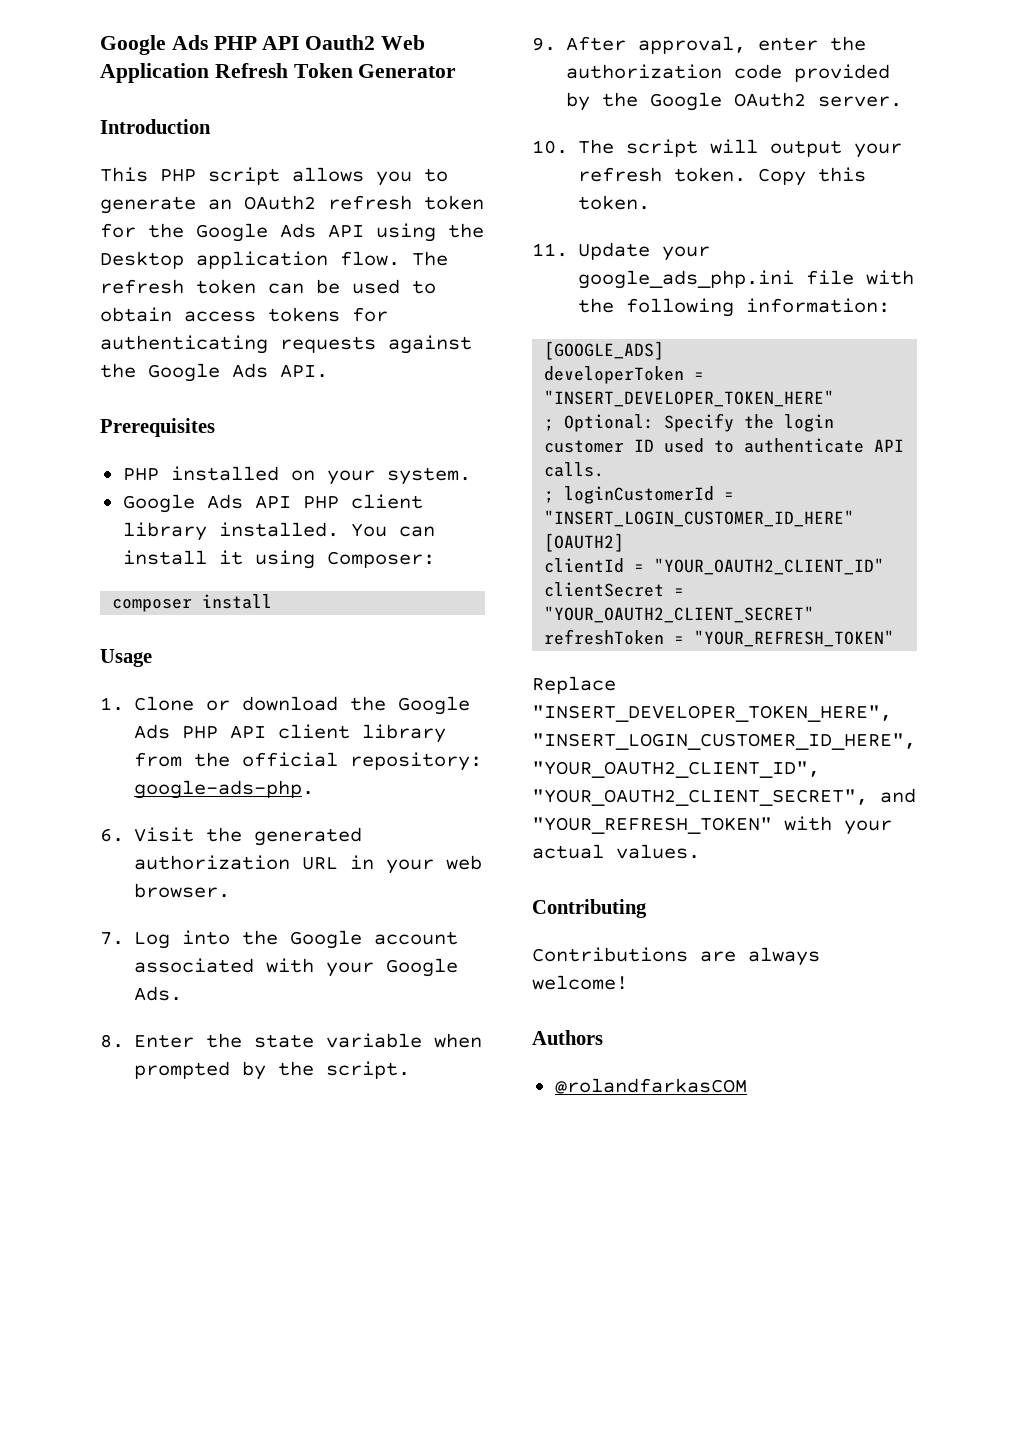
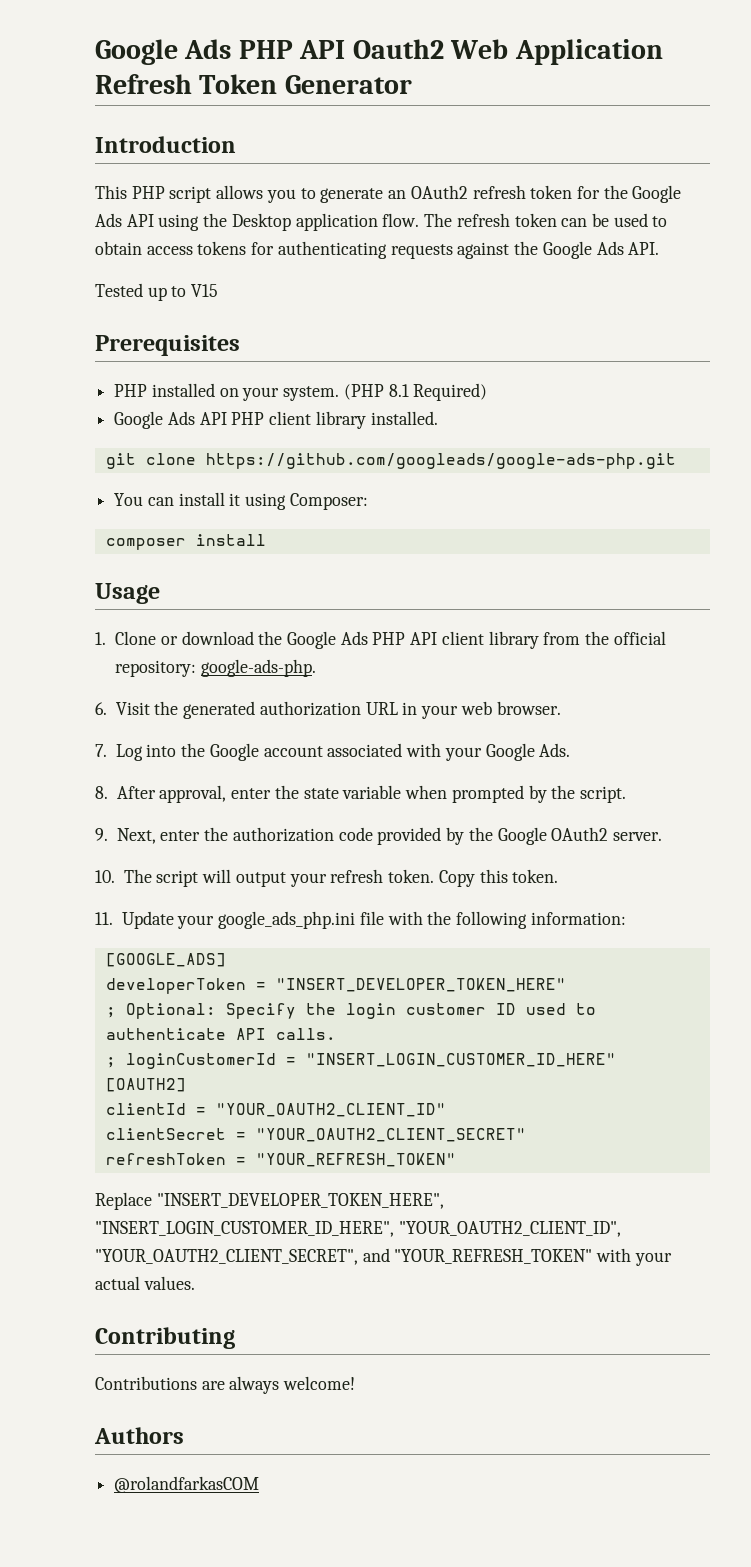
(328, 371) none -> [95,283,219,301] // Tested up to V15
(471, 476) none -> [343,383,488,401] (PHP 8.1 Required)
(339, 529) none -> [105,453,676,469] // git clone https://github.com/googleads/google-ads-php.git //
[134,1034,195,1048] Enter -> [116,785,272,803] After approval, enter
[566,36,747,54] After approval, -> [116,828,156,844] Next,

